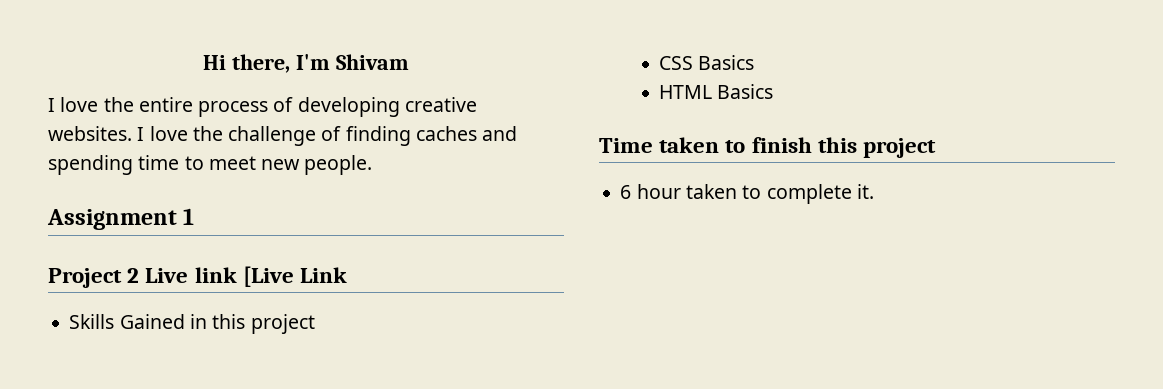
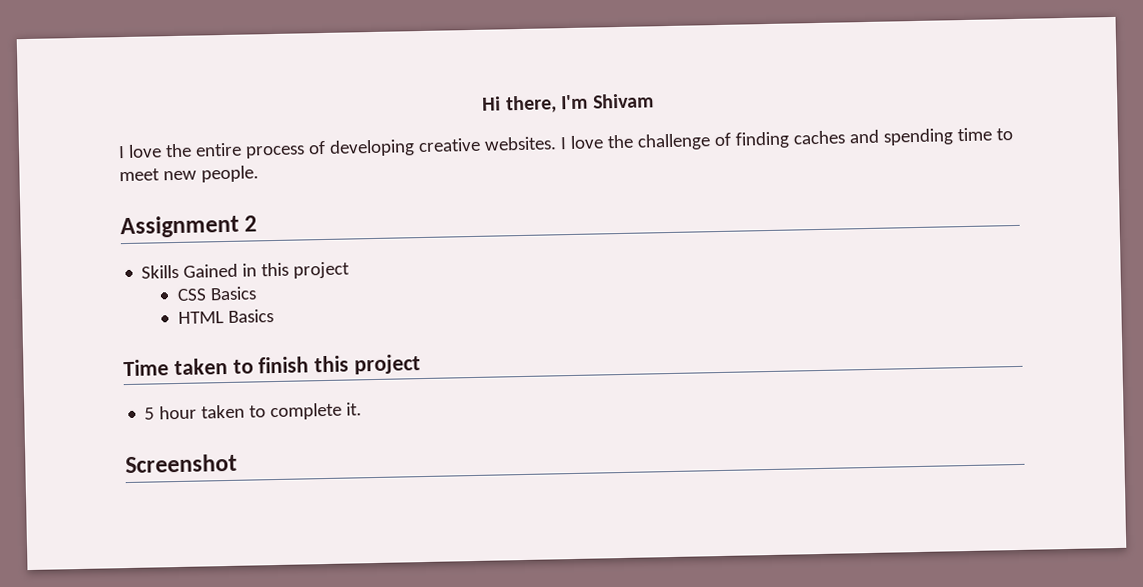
[183,208,195,225] [48,268,122,288] 1 // Project -> (239, 226) none
[145,266,348,287] Live link [Live Link -> (258, 223) none
[620,185,632,199] 6 -> [144,407,156,420] 5
(874, 191) none -> [125,453,237,474] // Screenshot

